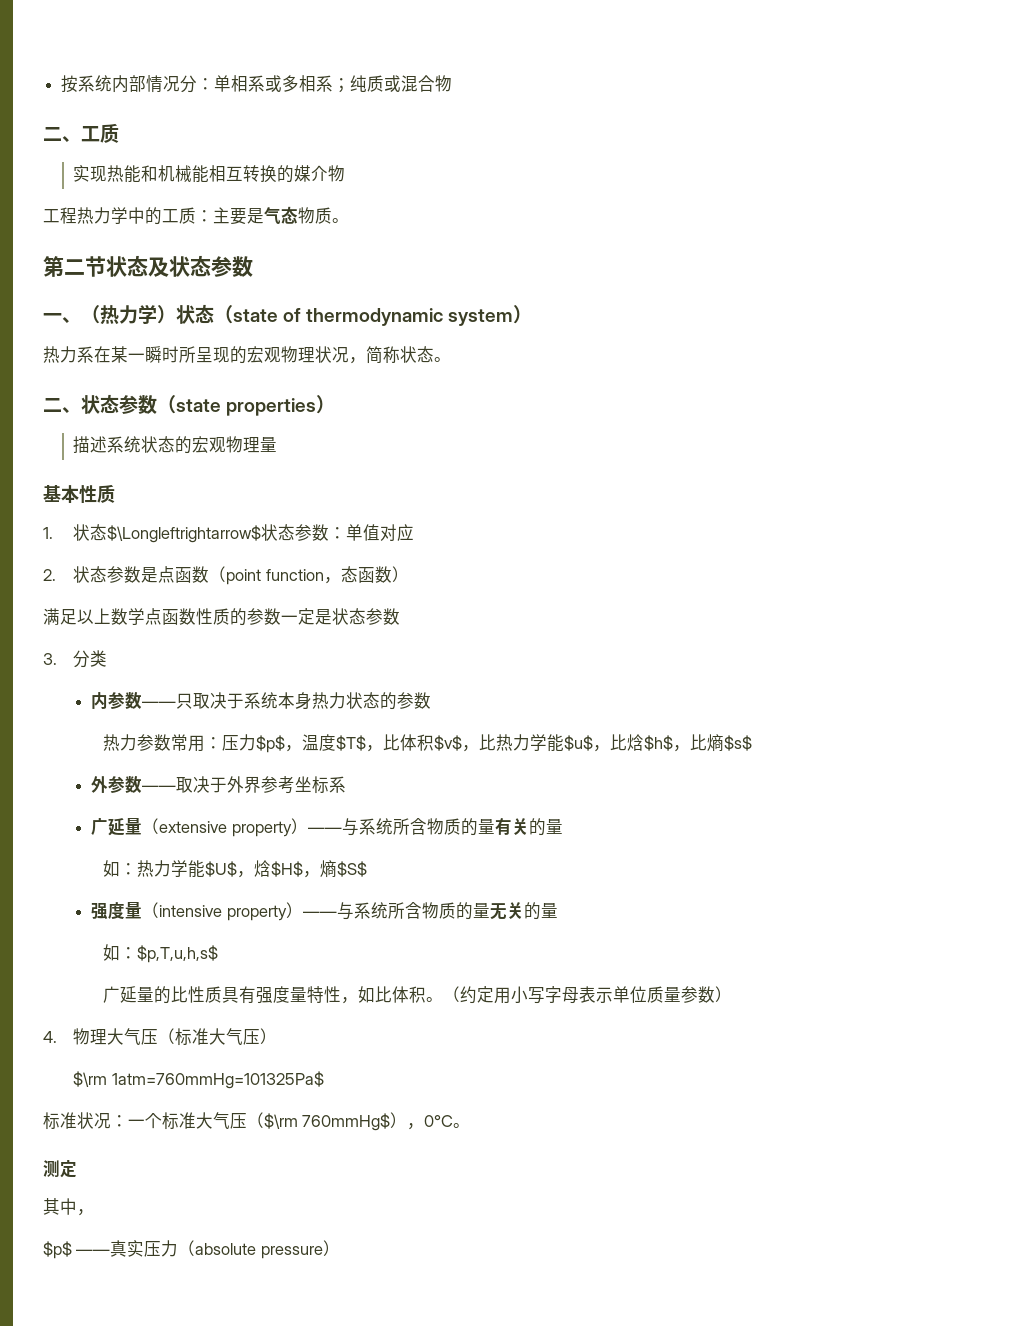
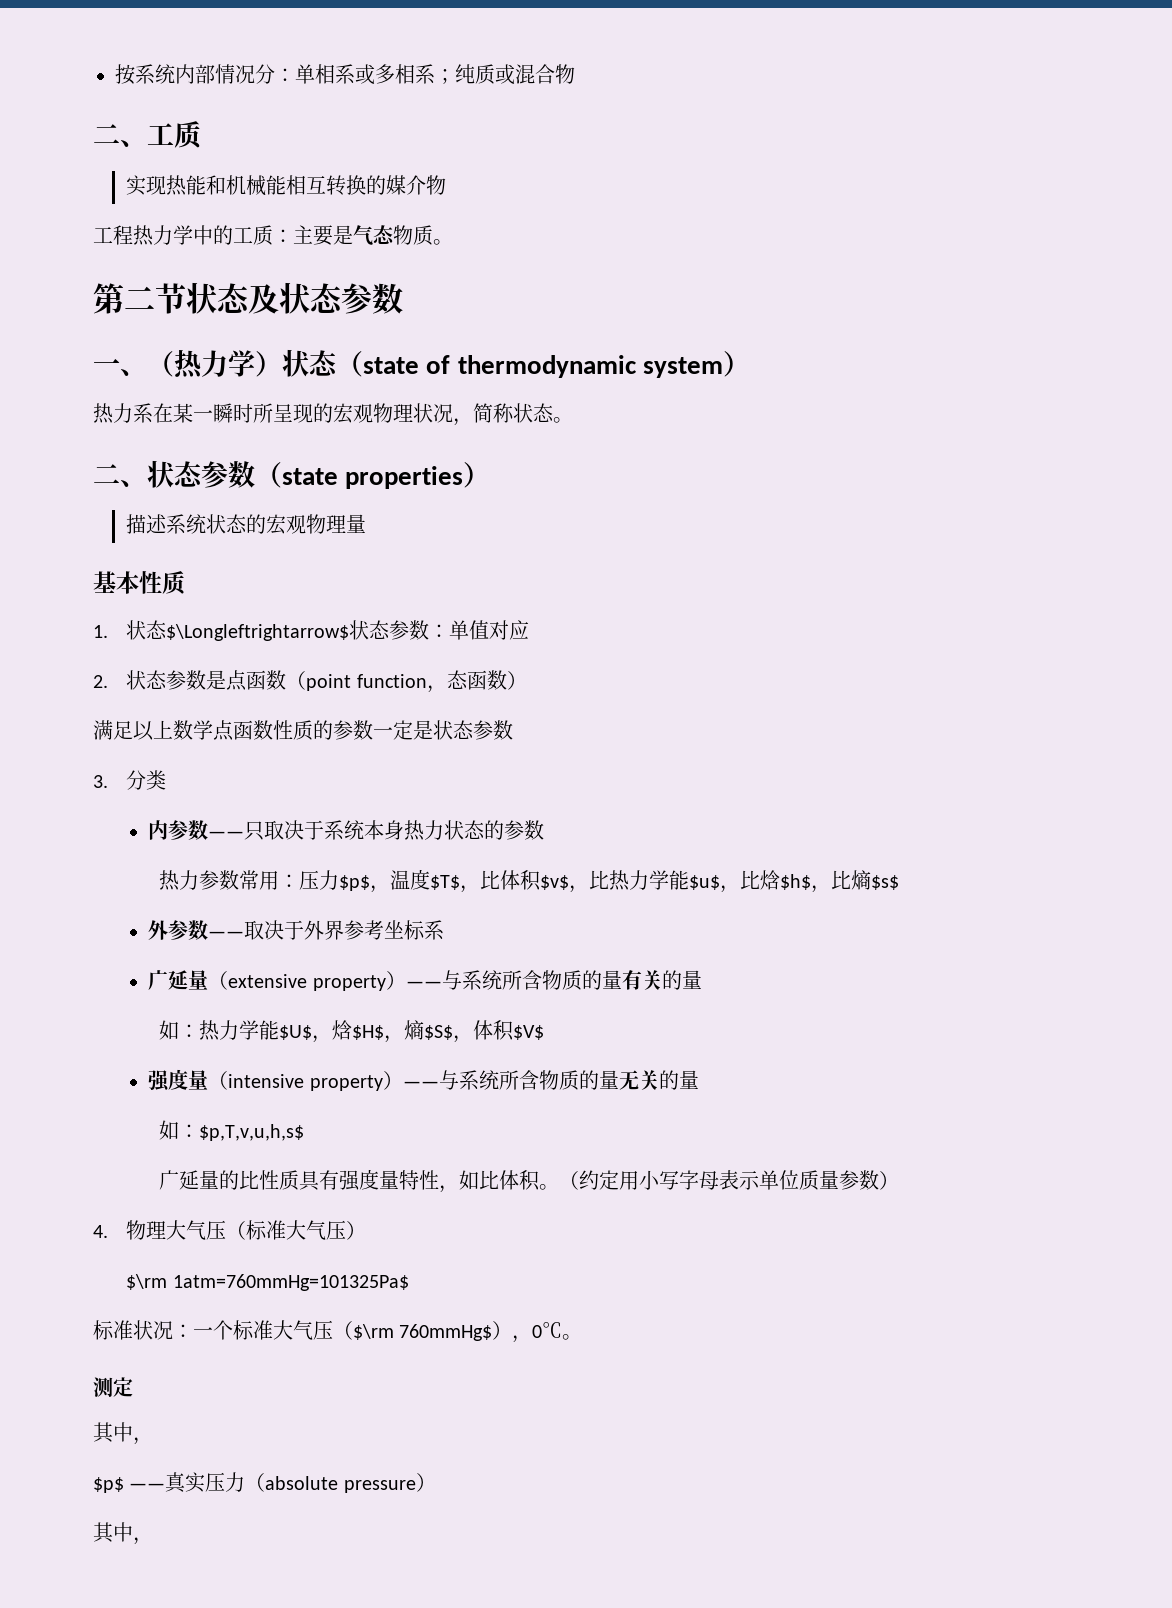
(368, 869) none -> [453,1020,545,1043] ，体积$V$
[137,945,219,963] $p,T,u,h,s$ -> [199,1124,305,1141] $p,T,v,u,h,s$
(340, 1248) none -> [93,1522,153,1545] // 其中，

